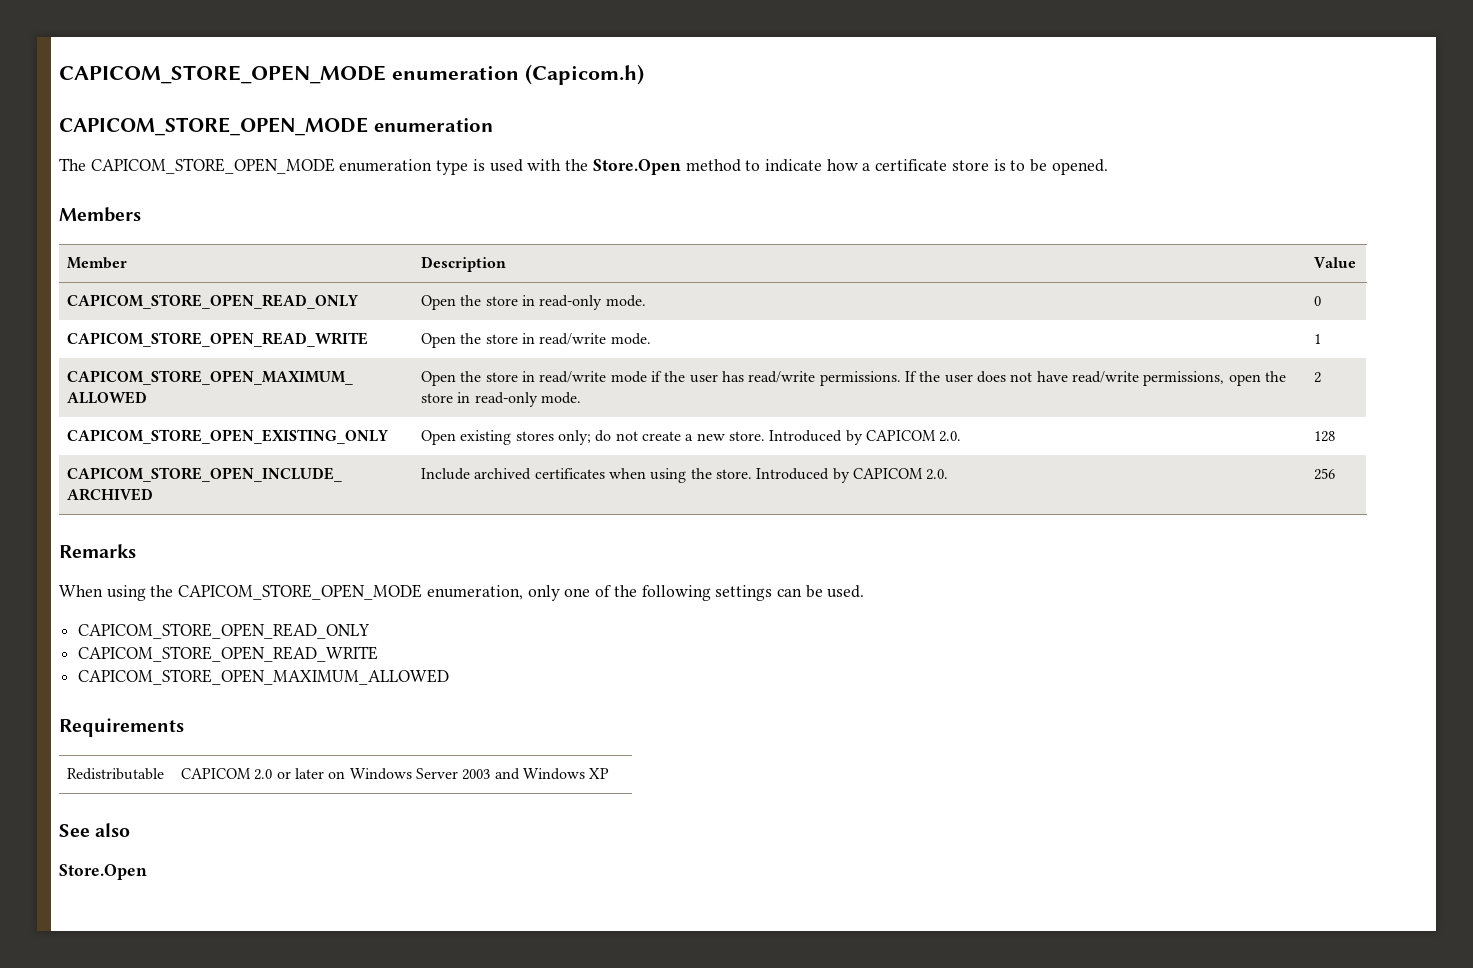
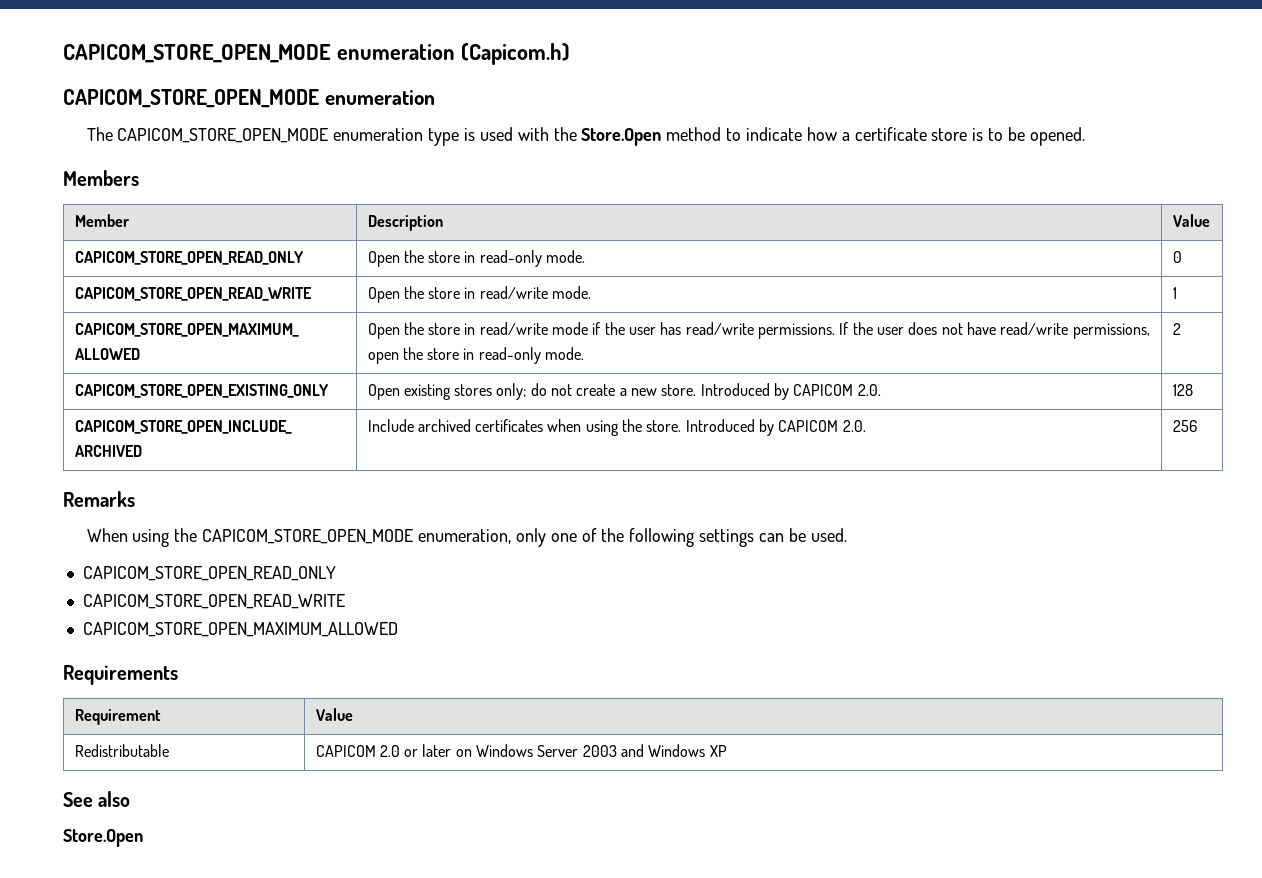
(184, 727) none -> [74,709,161,725] [315,708,353,721] // Requirement | Value

